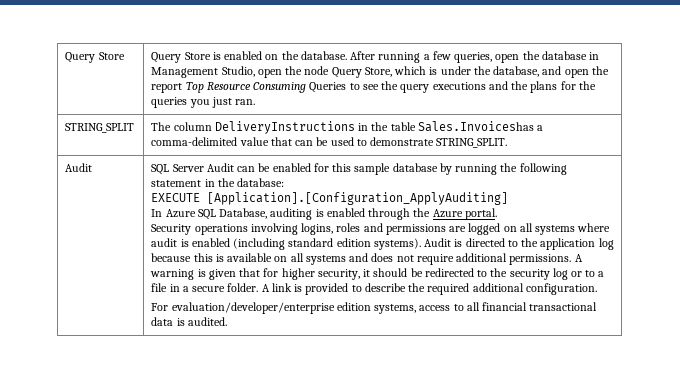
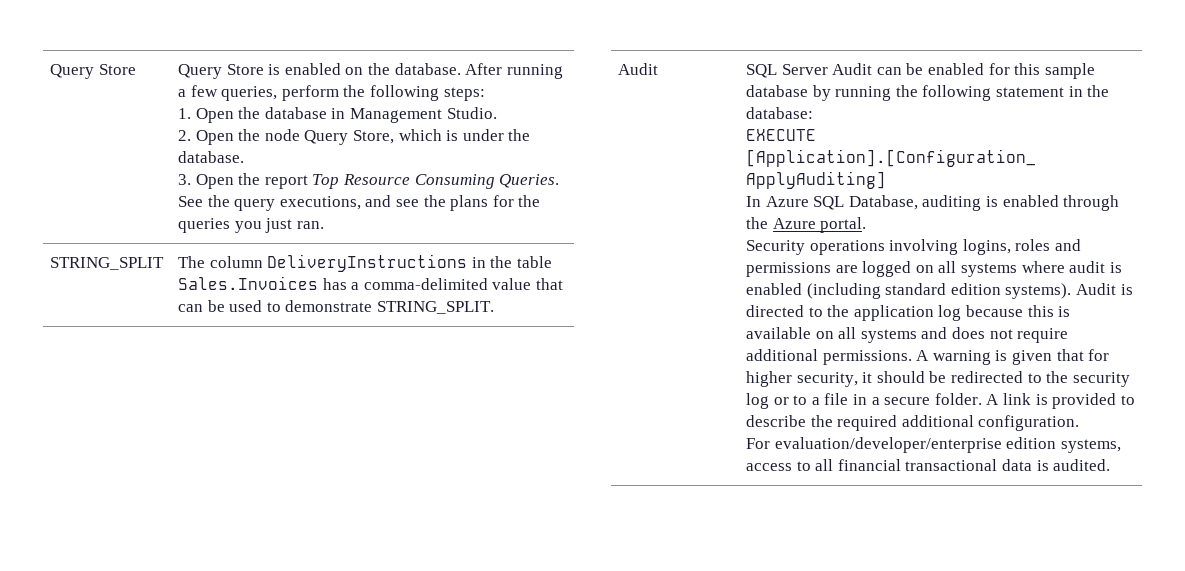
[495,54,520,63] open -> [281,85,485,101] [178,108,234,123] perform the following steps: // 1. Open
[221,66,282,78] Studio, open -> [446,107,497,119] [178,130,234,145] Studio. // 2. Open
[493,66,589,78] database, and open -> [178,151,245,163] [178,174,234,189] database. // 3. Open
[309,81,508,93] Queries to see the query executions and -> [499,174,560,188] [178,195,420,211] Queries. See the query executions, and see
[417,121,534,132] Sales.Invoiceshas -> [178,276,347,290] Sales.Invoices has

